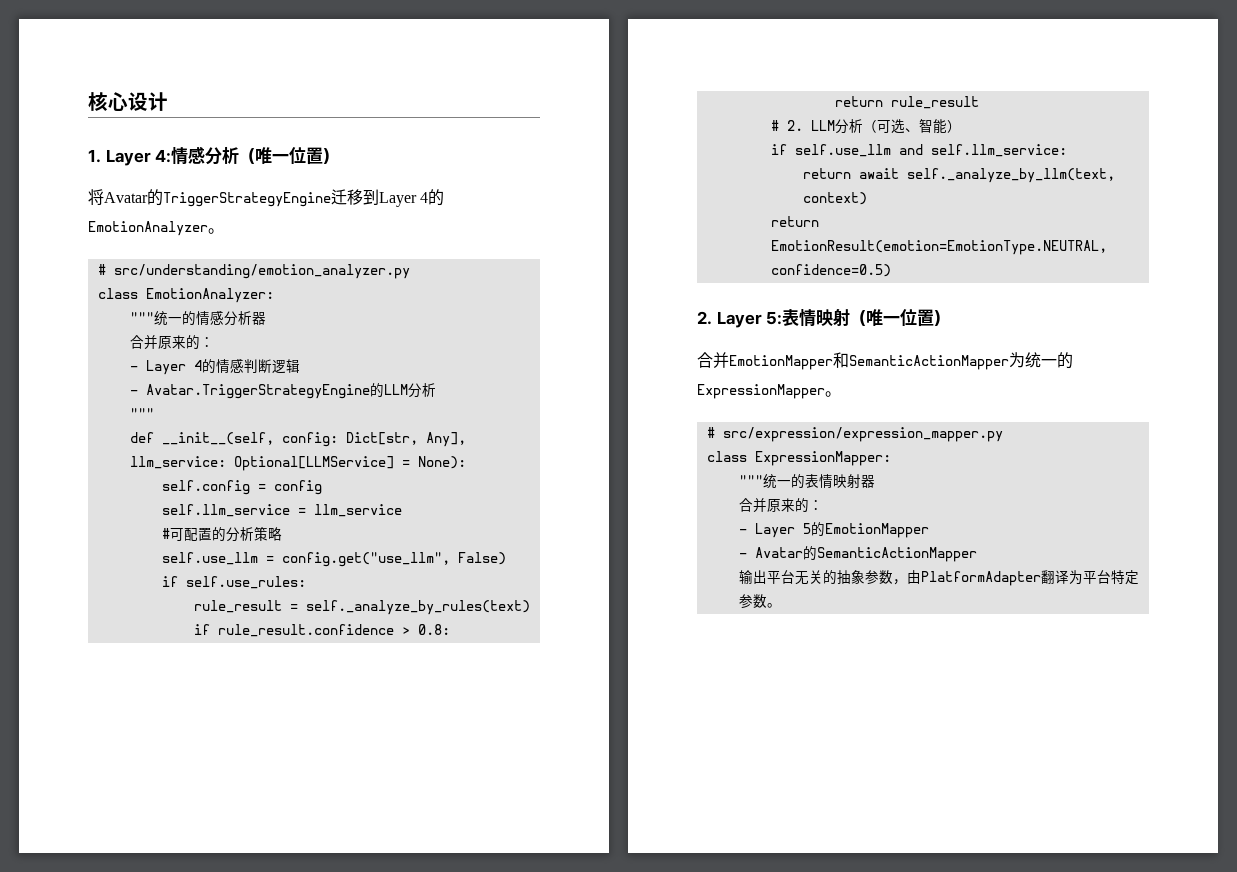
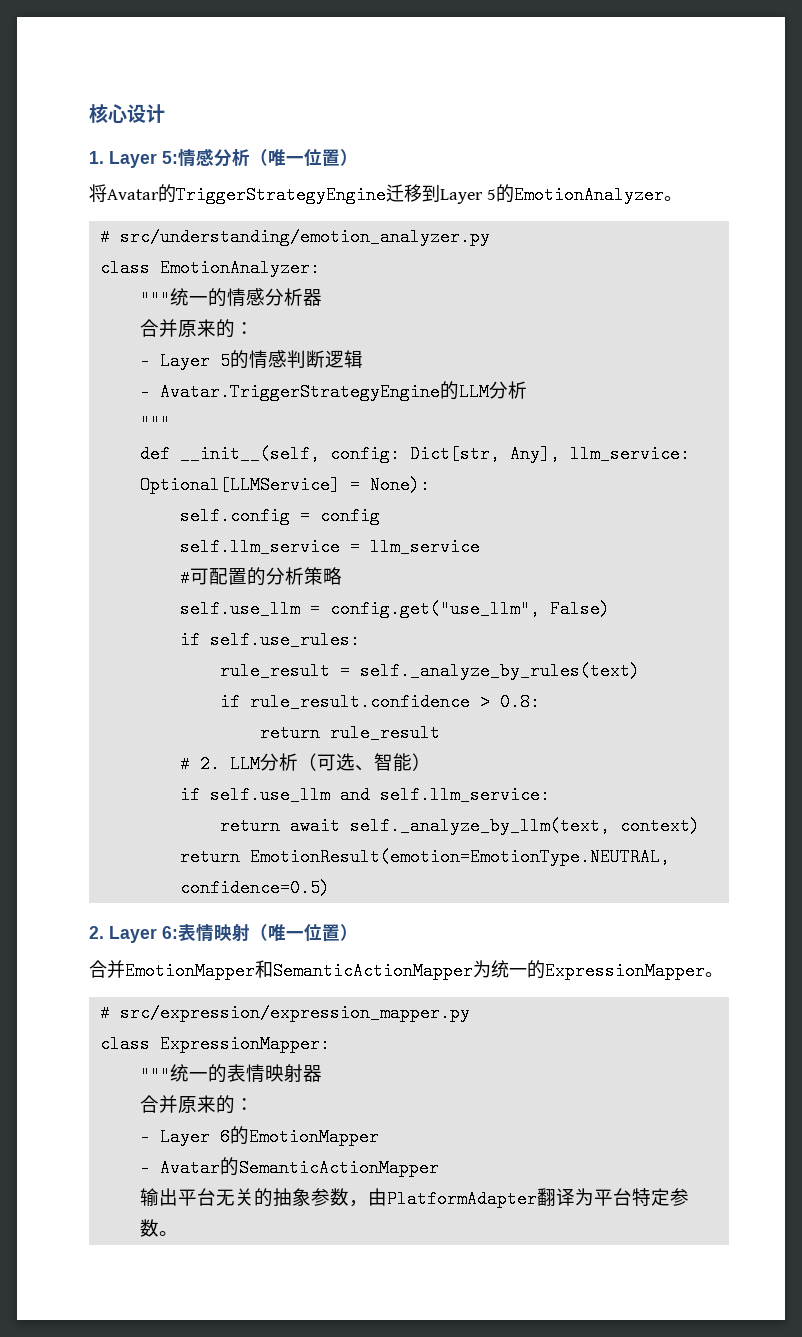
[155,149,172,163] 4: -> [162,151,178,164] 5:
[420,192,429,203] 4 -> [486,189,496,200] 5
[193,360,202,371] 4 -> [219,352,230,370] 5
[766,311,783,325] 5: -> [162,926,178,939] 6:
[802,523,811,534] 5 -> [219,1128,230,1146] 6

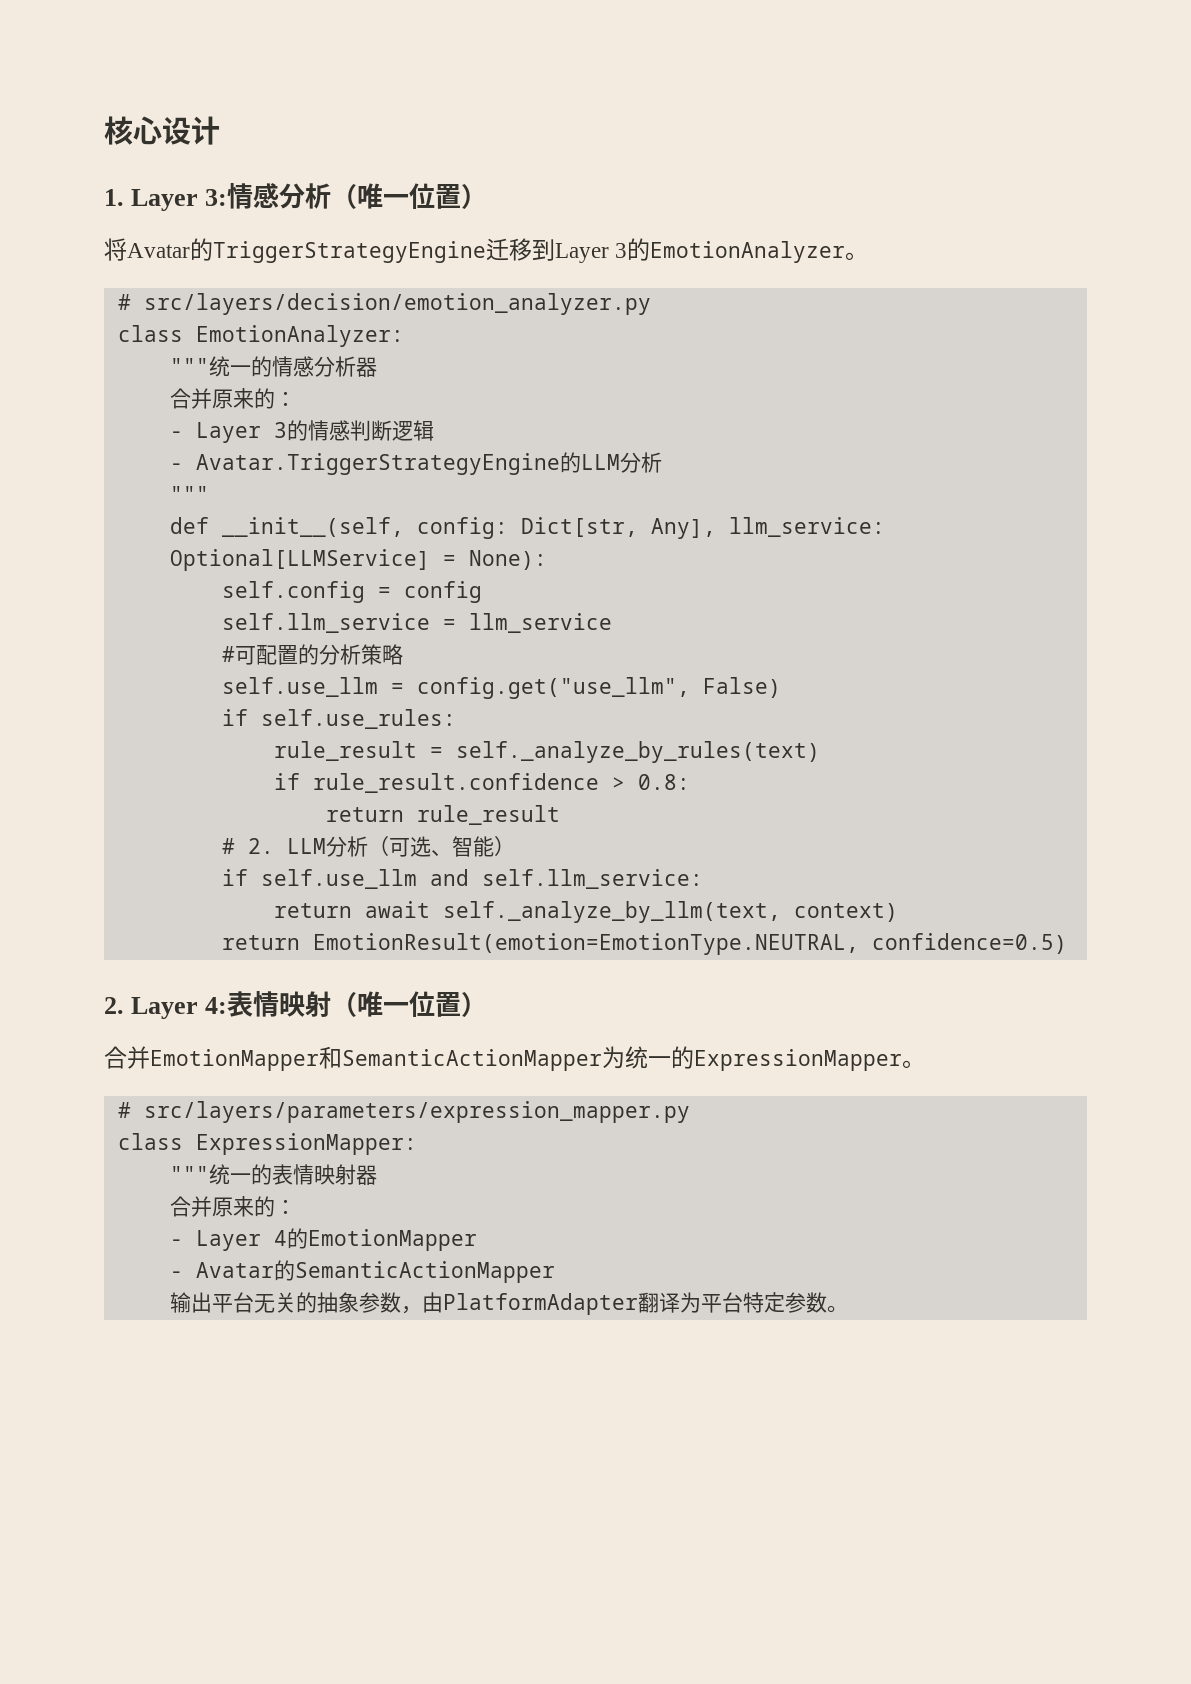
[162,151,178,164] 5: -> [205,189,228,206] 3:
[486,189,496,200] 5 -> [615,243,628,258] 3
[119,228,490,246] src/understanding/emotion_analyzer.py -> [143,293,651,315] src/layers/decision/emotion_analyzer.py
[219,352,230,370] 5 -> [273,422,287,438] 3
[162,926,178,939] 6: -> [205,997,228,1014] 4:
[119,1004,470,1022] src/expression/expression_mapper.py -> [143,1101,690,1123] src/layers/parameters/expression_mapper.py
[219,1128,230,1146] 6 -> [273,1230,287,1246] 4

